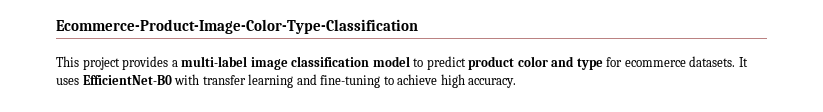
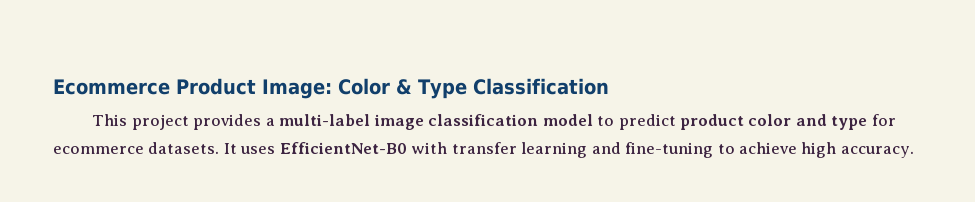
[56,19,418,34] Ecommerce-Product-Image-Color-Type-Classification -> [53,78,609,99] Ecommerce Product Image: Color & Type Classification

